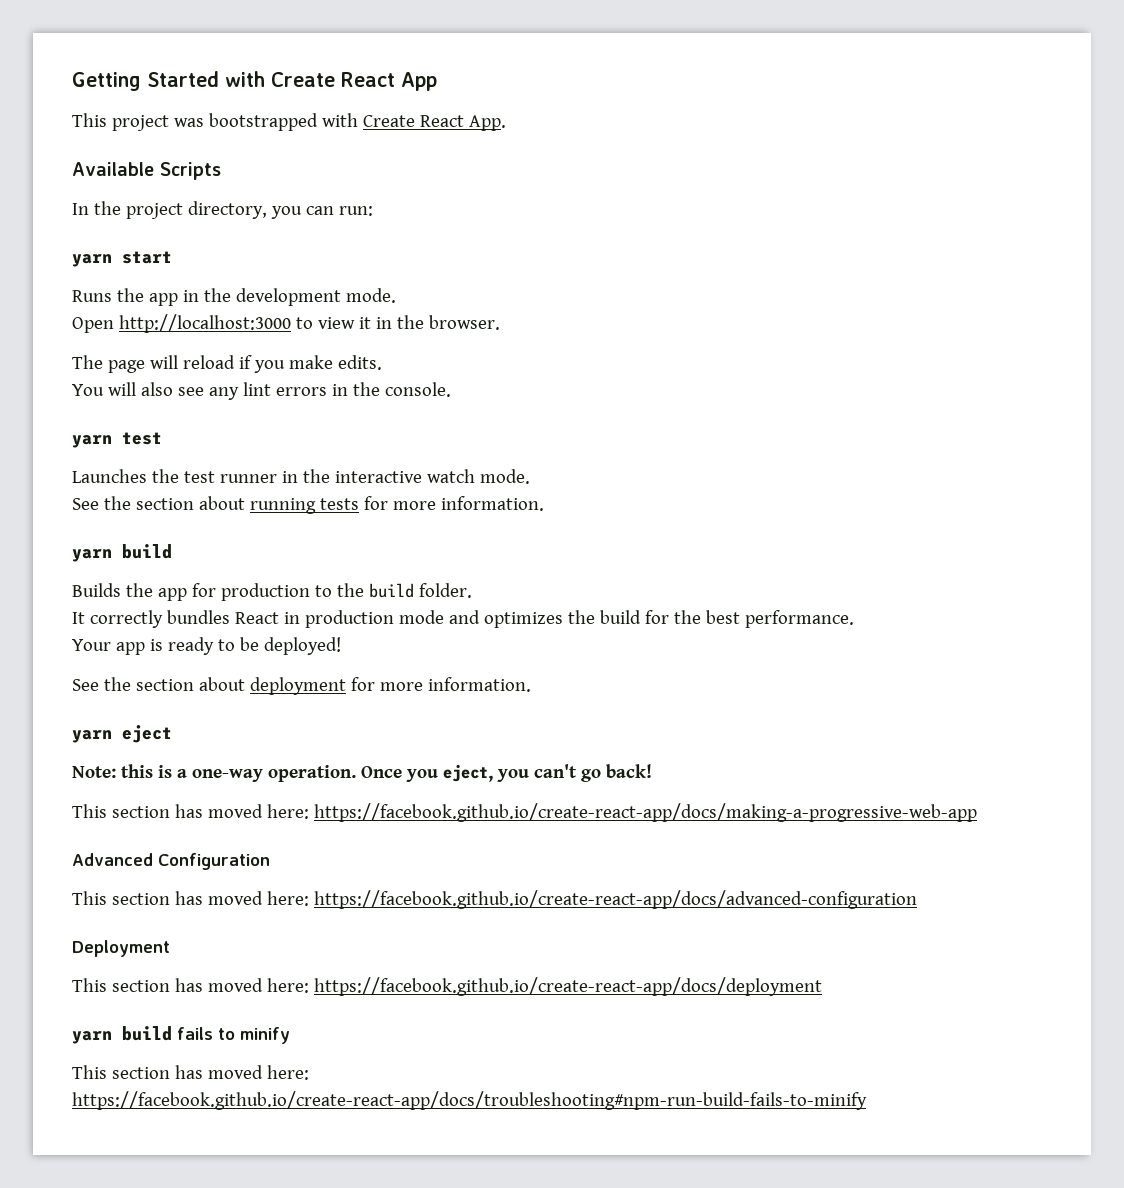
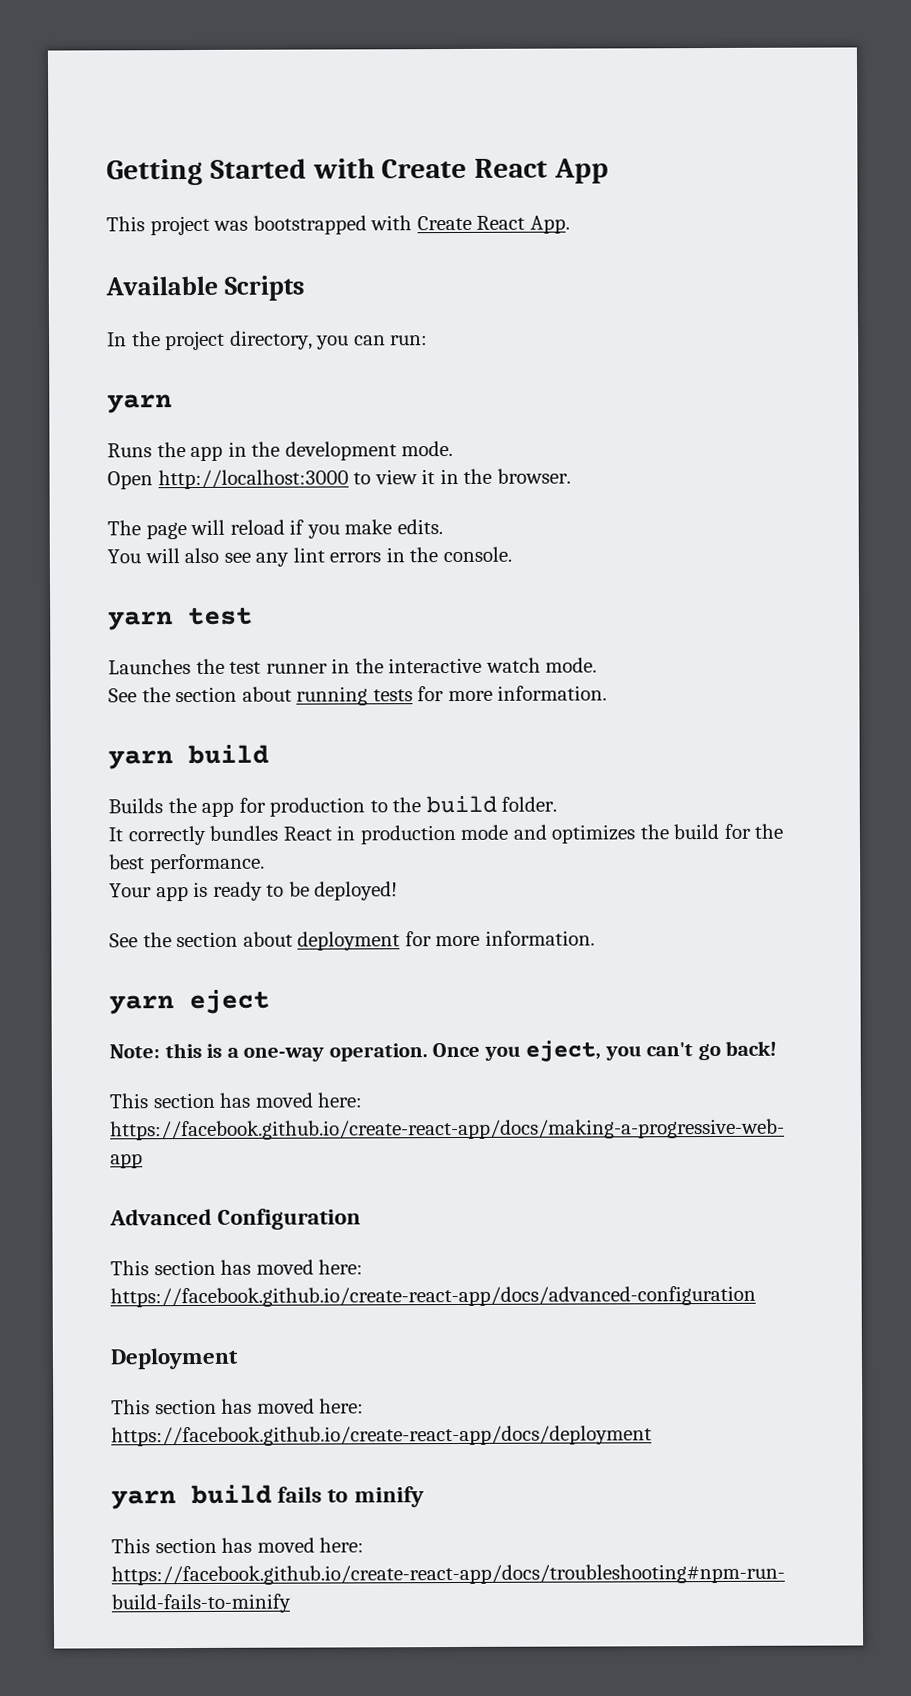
[122,251,172,264] start -> (172, 404) none

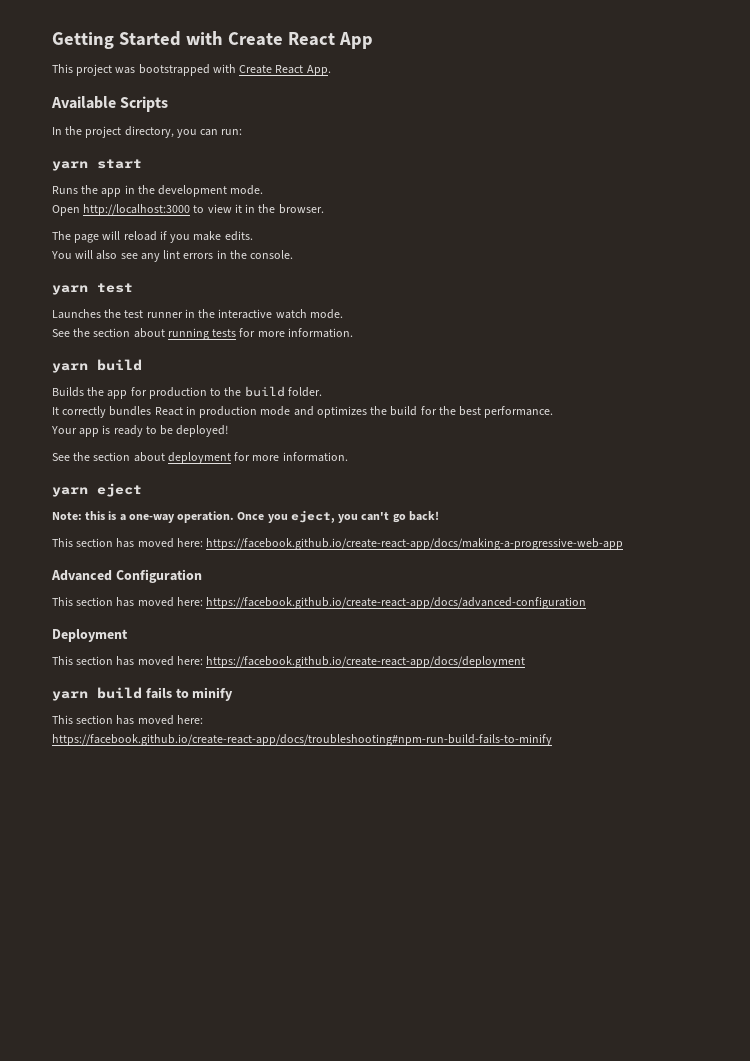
(172, 404) none -> [97,159,142,169] start

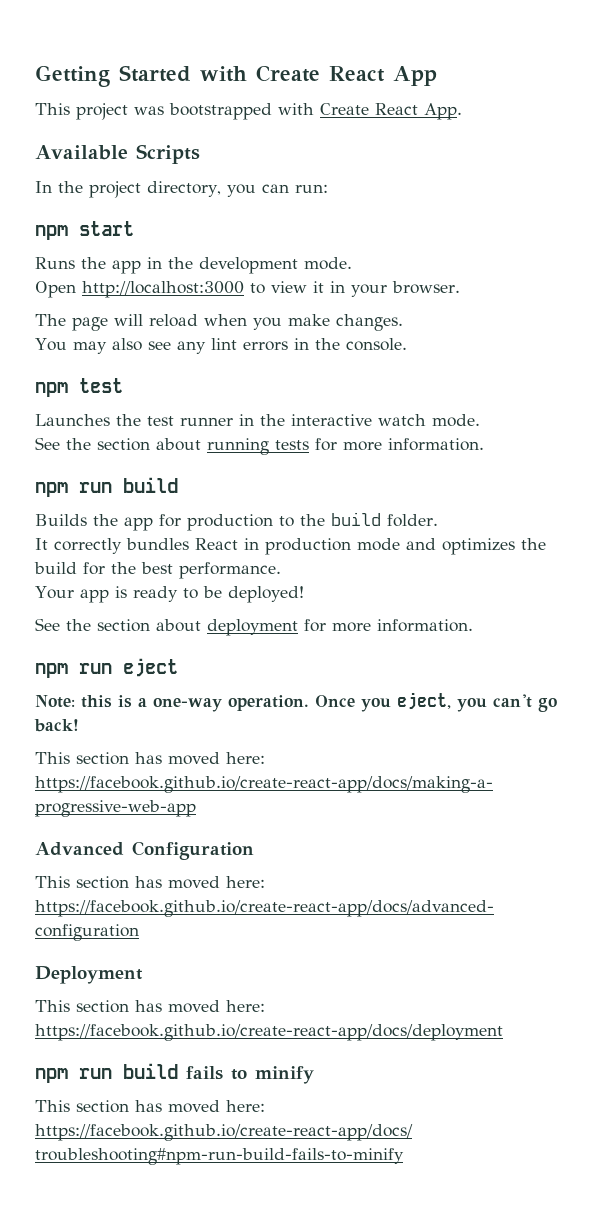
[52,161,88,171] yarn -> [35,225,68,240] npm
[258,204,276,213] the -> [351,284,387,297] your
[159,231,167,240] if -> [204,314,247,326] when
[224,231,253,241] edits. -> [336,314,403,331] changes.
[75,250,94,259] will -> [72,341,107,354] may
[52,285,88,295] yarn -> [35,382,68,397] npm
[52,363,88,373] yarn -> [35,482,112,497] npm run
[52,487,88,497] yarn -> [35,663,112,678] npm run
[52,691,88,701] yarn -> [35,1068,112,1083] npm run

